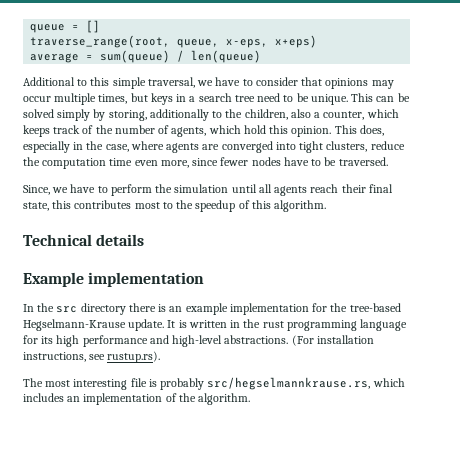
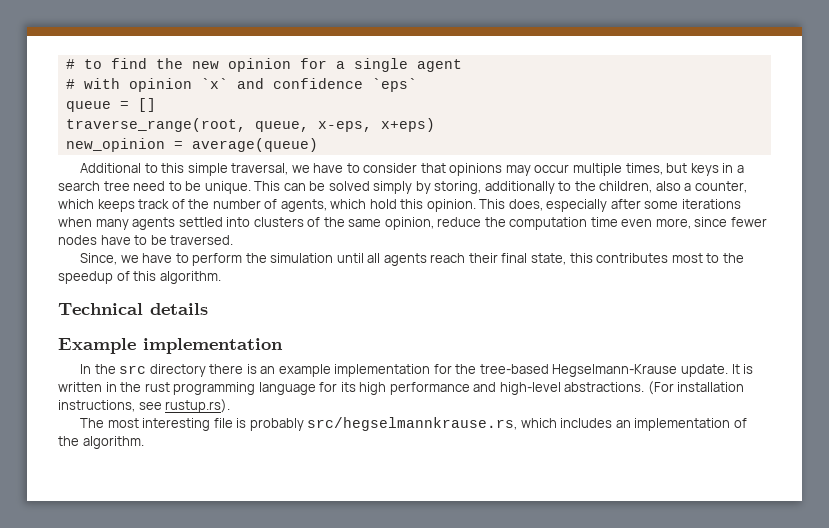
(30, 28) none -> [65,58,462,72] [65,78,417,92] # to find the new opinion for a single agent // # with opinion `x` and confidence `eps` //
[30,50,262,63] average = sum(queue) / len(queue) -> [65,138,318,152] new_opinion = average(queue)
[73,141,368,153] in the case, where agents are converged into tight clusters, -> [610,199,741,209] [58,217,434,230] after some iterations when many agents settled into clusters of the same opinion,

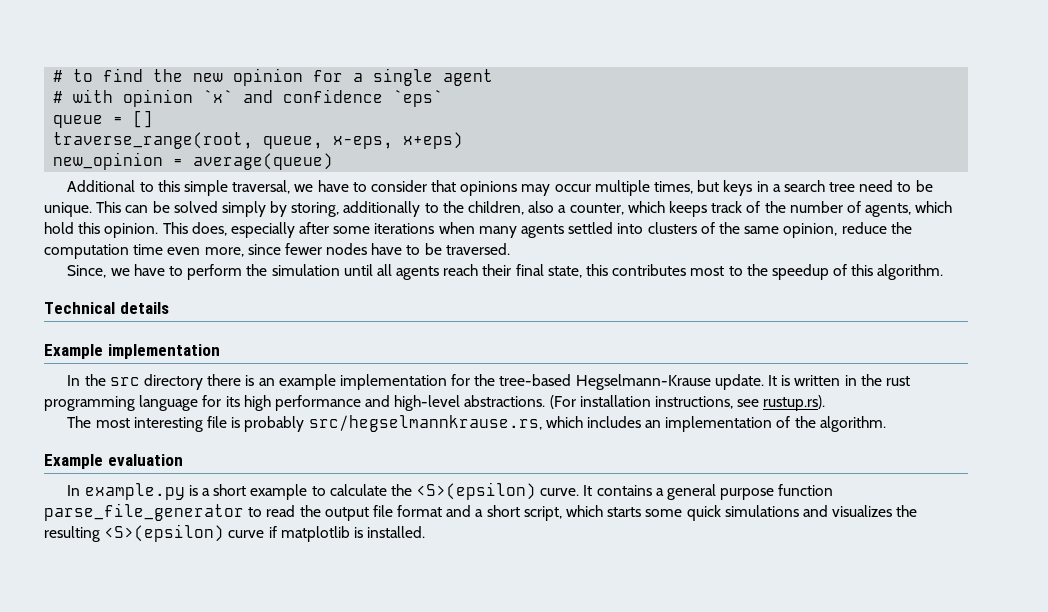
(144, 442) none -> [44,454,183,469] [67,482,834,500] [44,503,918,521] [44,524,426,542] // Example evaluation // In example.py is a short example to calculate the <S>(epsilon) curve. It contains a general purpose function parse_file_generator to read the output file format and a short script, which starts some quick simulations and visualizes the resulting <S>(epsilon) curve if matplotlib is installed.

